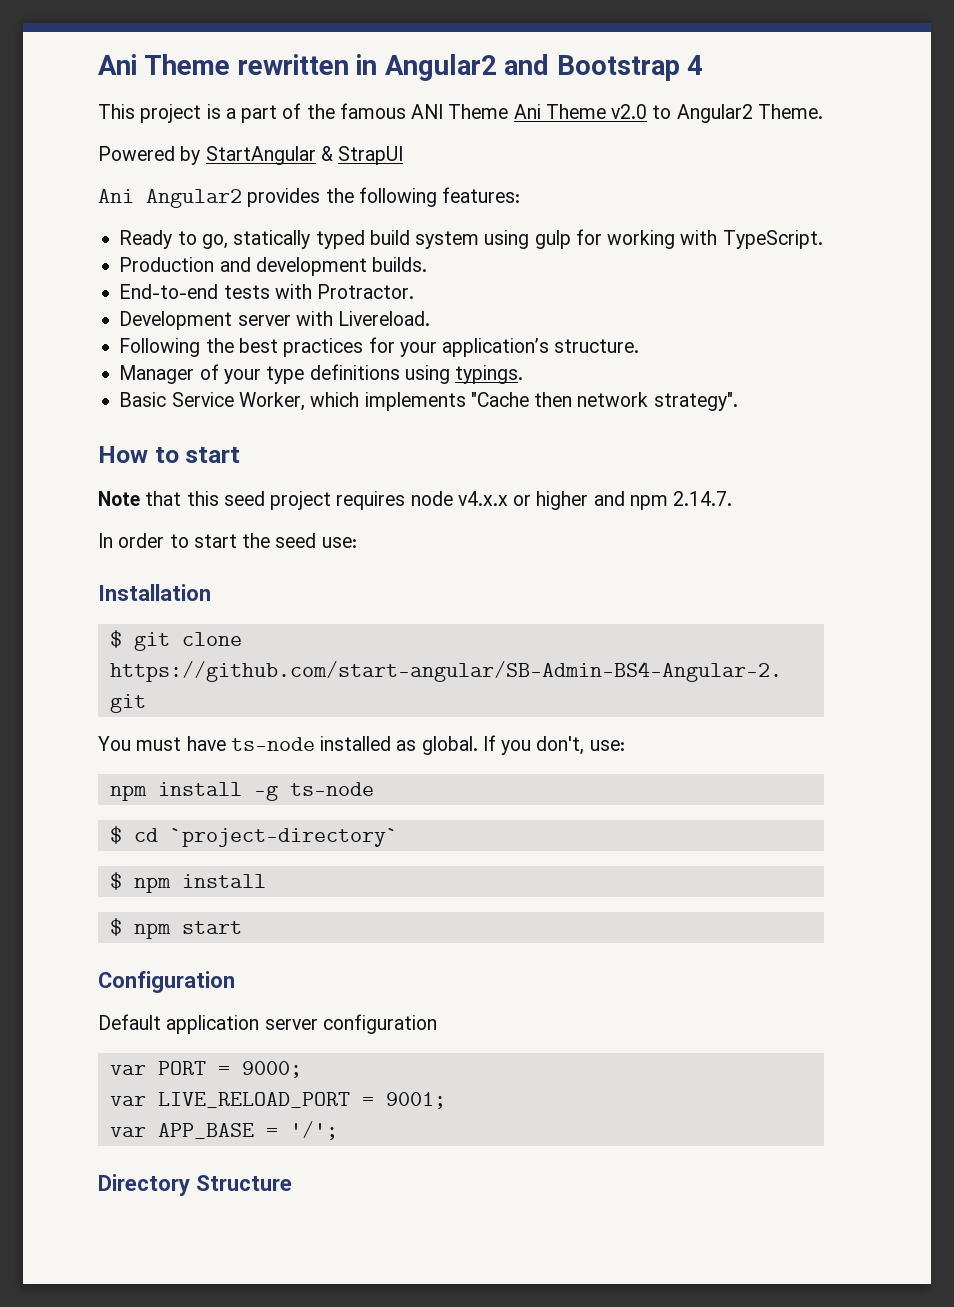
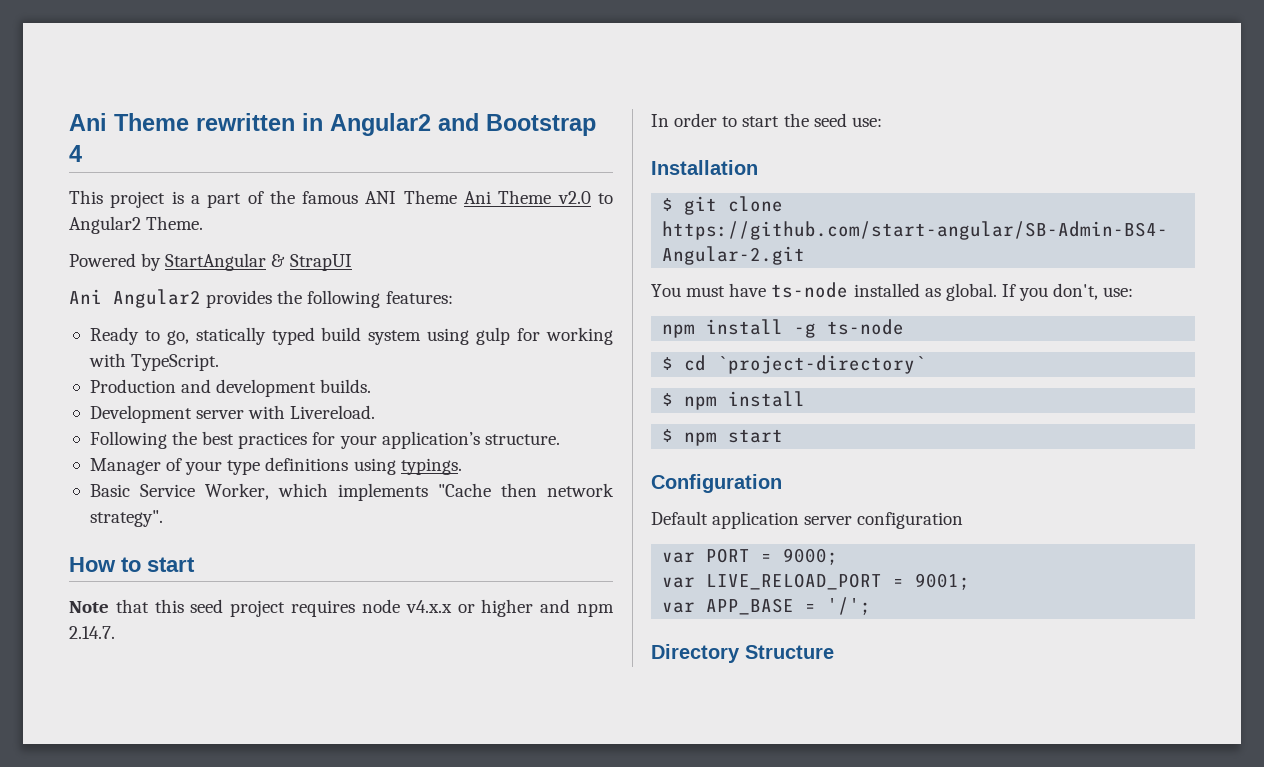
[119,284,415,299] // End-to-end tests with Protractor. -> (372, 386) none

